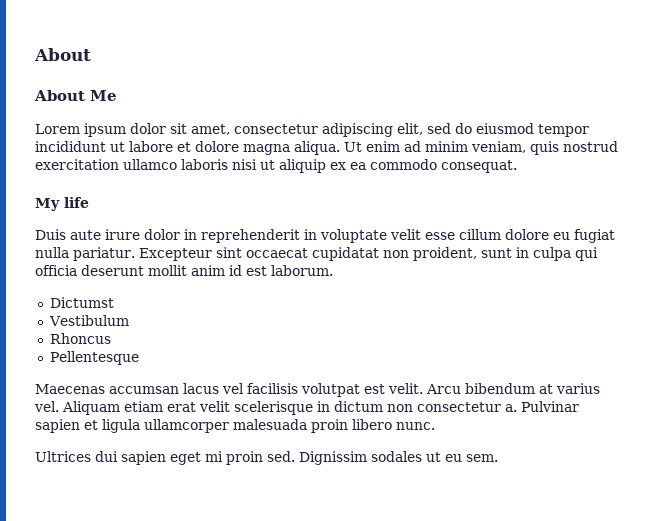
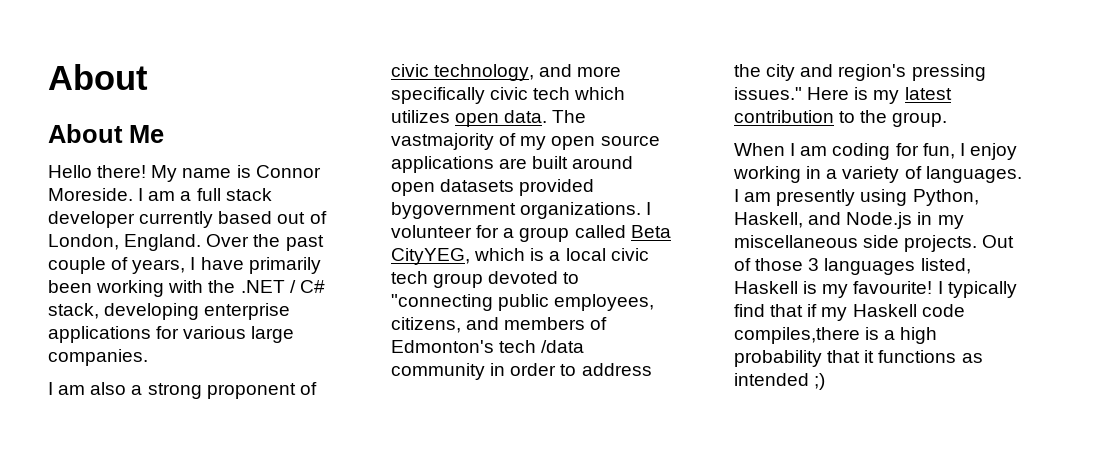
[35,123,589,137] [35,141,618,155] [35,159,517,173] [35,197,89,211] [35,229,615,243] [35,247,598,261] [35,265,333,276] [49,297,114,308] [48,315,129,326] [49,333,111,344] [49,351,139,365] [35,383,600,397] [34,401,579,415] [35,419,435,433] [35,451,498,465] Lorem ipsum dolor sit amet, consectetur adipiscing elit, sed do eiusmod tempor incididunt ut labore et dolore magna aliqua. Ut enim ad minim veniam, quis nostrud exercitation ullamco laboris nisi ut aliquip ex ea commodo consequat. // My life // Duis aute irure dolor in reprehenderit in voluptate velit esse cillum dolore eu fugiat nulla pariatur. Excepteur sint occaecat cupidatat non proident, sunt in culpa qui officia deserunt mollit anim id est laborum. // Dictumst // Vestibulum // Rhoncus // Pellentesque // Maecenas accumsan lacus vel facilisis volutpat est velit. Arcu bibendum at varius vel. Aliquam etiam erat velit scelerisque in dictum non consectetur a. Pulvinar sapien et ligula ullamcorper malesuada proin libero nunc. // Ultrices dui sapien eget mi proin sed. Dignissim sodales ut eu sem. -> [48,165,321,182] [48,188,272,201] [48,211,327,228] [48,234,324,251] [48,257,321,274] [48,280,325,297] [48,303,291,320] [48,326,295,343] [48,349,148,366] [48,382,317,399] [391,64,622,81] [391,87,626,104] [391,110,587,127] [391,133,660,150] [391,156,634,173] [391,179,595,196] [391,202,652,219] [391,225,671,242] [391,248,649,265] [391,271,580,288] [391,294,655,311] [391,317,608,333] [391,340,585,353] [391,363,652,380] [734,64,986,81] [734,87,952,104] [734,110,948,127] [734,143,1017,160] [733,166,1022,183] [734,189,979,206] [734,212,964,229] [734,235,1015,252] [734,258,971,275] [734,281,1017,298] [734,304,965,321] [734,327,938,344] [734,350,983,367] [734,373,826,390] Hello there! My name is Connor Moreside. I am a full stack developer currently based out of London, England. Over the past couple of years, I have primarily been working with the .NET / C# stack, developing enterprise applications for various large companies. // I am also a strong proponent of civic technology, and more specifically civic tech which utilizes open data. The vastmajority of my open source applications are built around open datasets provided bygovernment organizations. I volunteer for a group called Beta CityYEG, which is a local civic tech group devoted to "connecting public employees, citizens, and members of Edmonton's tech /data community in order to address the city and region's pressing issues." Here is my latest contribution to the group. // When I am coding for fun, I enjoy working in a variety of languages. I am presently using Python, Haskell, and Node.js in my miscellaneous side projects. Out of those 3 languages listed, Haskell is my favourite! I typically find that if my Haskell code compiles,there is a high probability that it functions as intended ;)

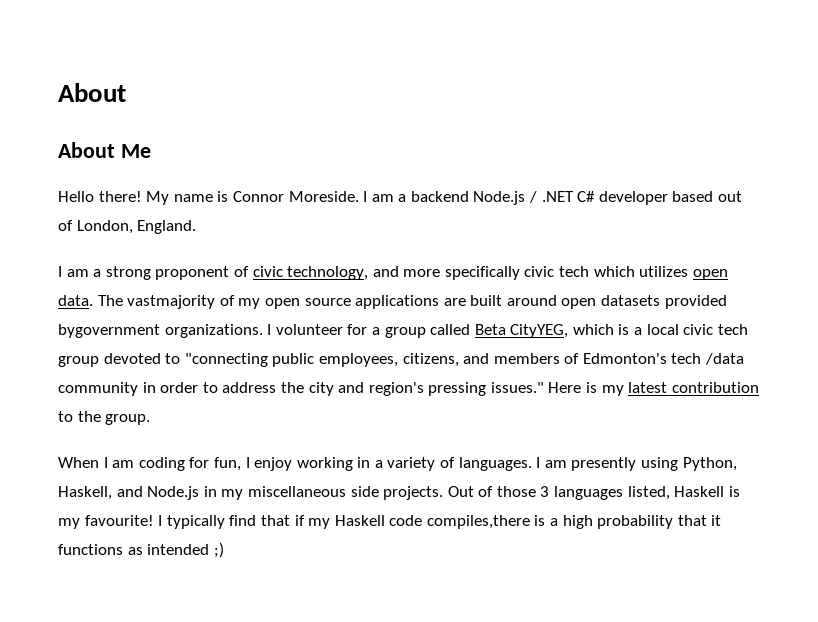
[196,188,272,201] [48,211,214,228] full stack developer currently -> [410,191,668,205] backend Node.js / .NET C# developer
[206,234,324,251] [48,257,321,274] [48,280,325,297] [48,303,291,320] [48,326,295,343] [48,349,148,366] [48,382,127,395] Over the past couple of years, I have primarily been working with the .NET / C# stack, developing enterprise applications for various large companies. // I am also -> [58,266,89,277] // I am

